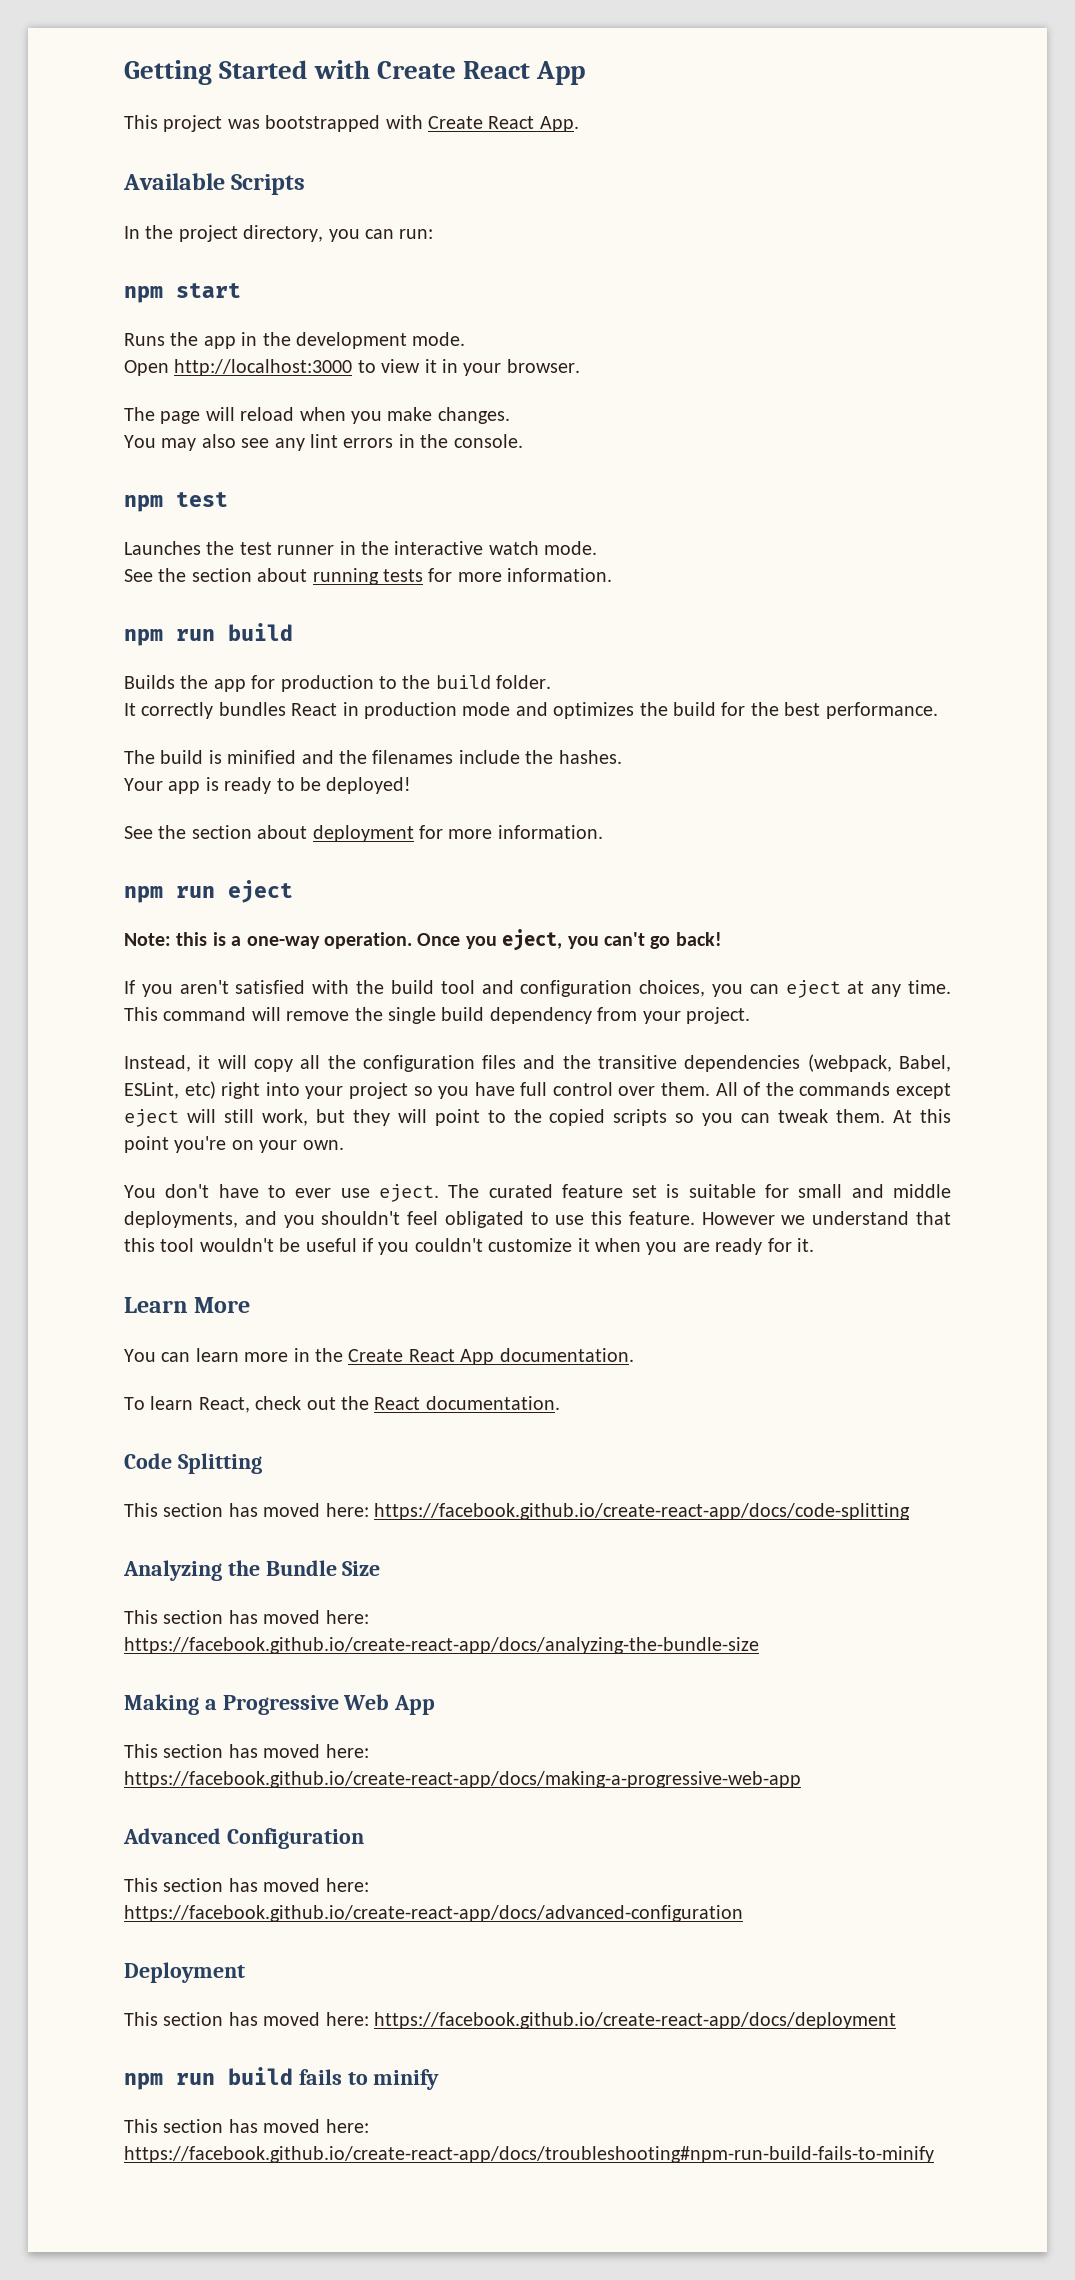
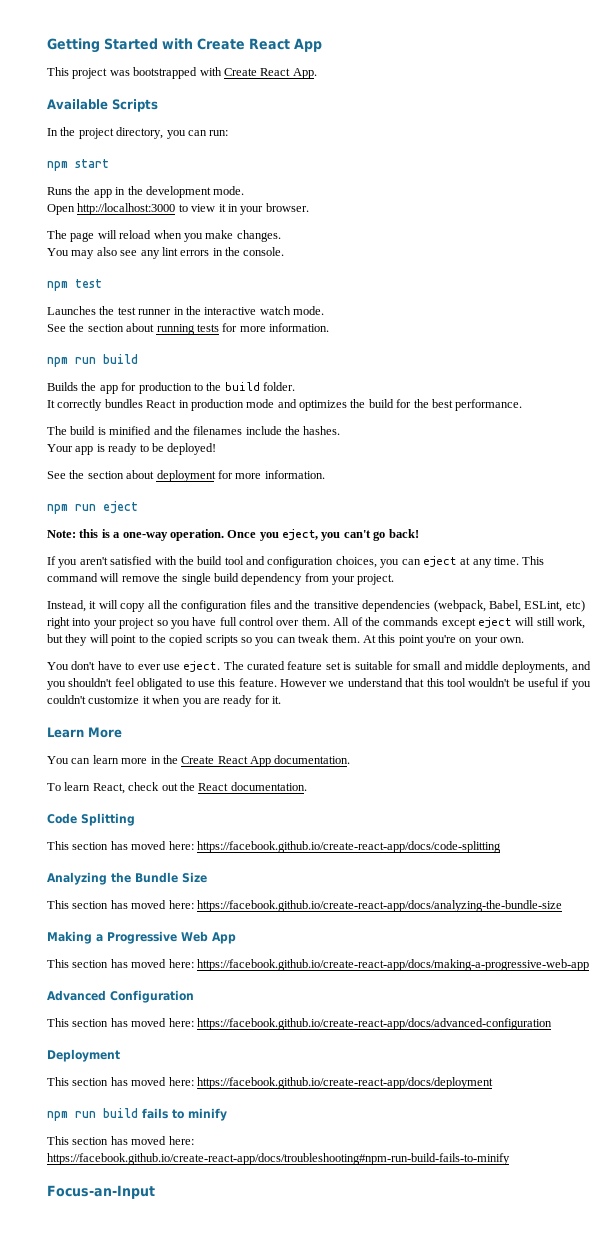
(934, 2154) none -> [47,1185,155,1199] // Focus-an-Input

